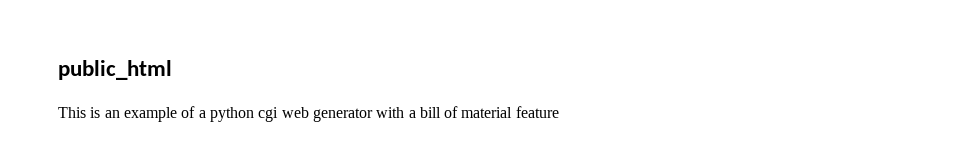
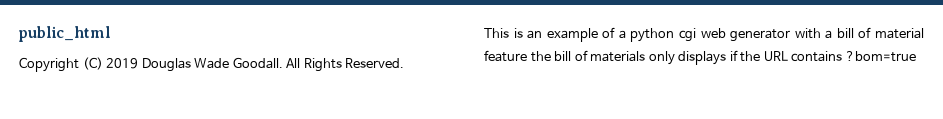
(172, 70) none -> [19,57,405,72] // Copyright (C) 2019 Douglas Wade Goodall. All Rights Reserved.
(559, 112) none -> [530,50,916,65] the bill of materials only displays if the URL contains ?bom=true

